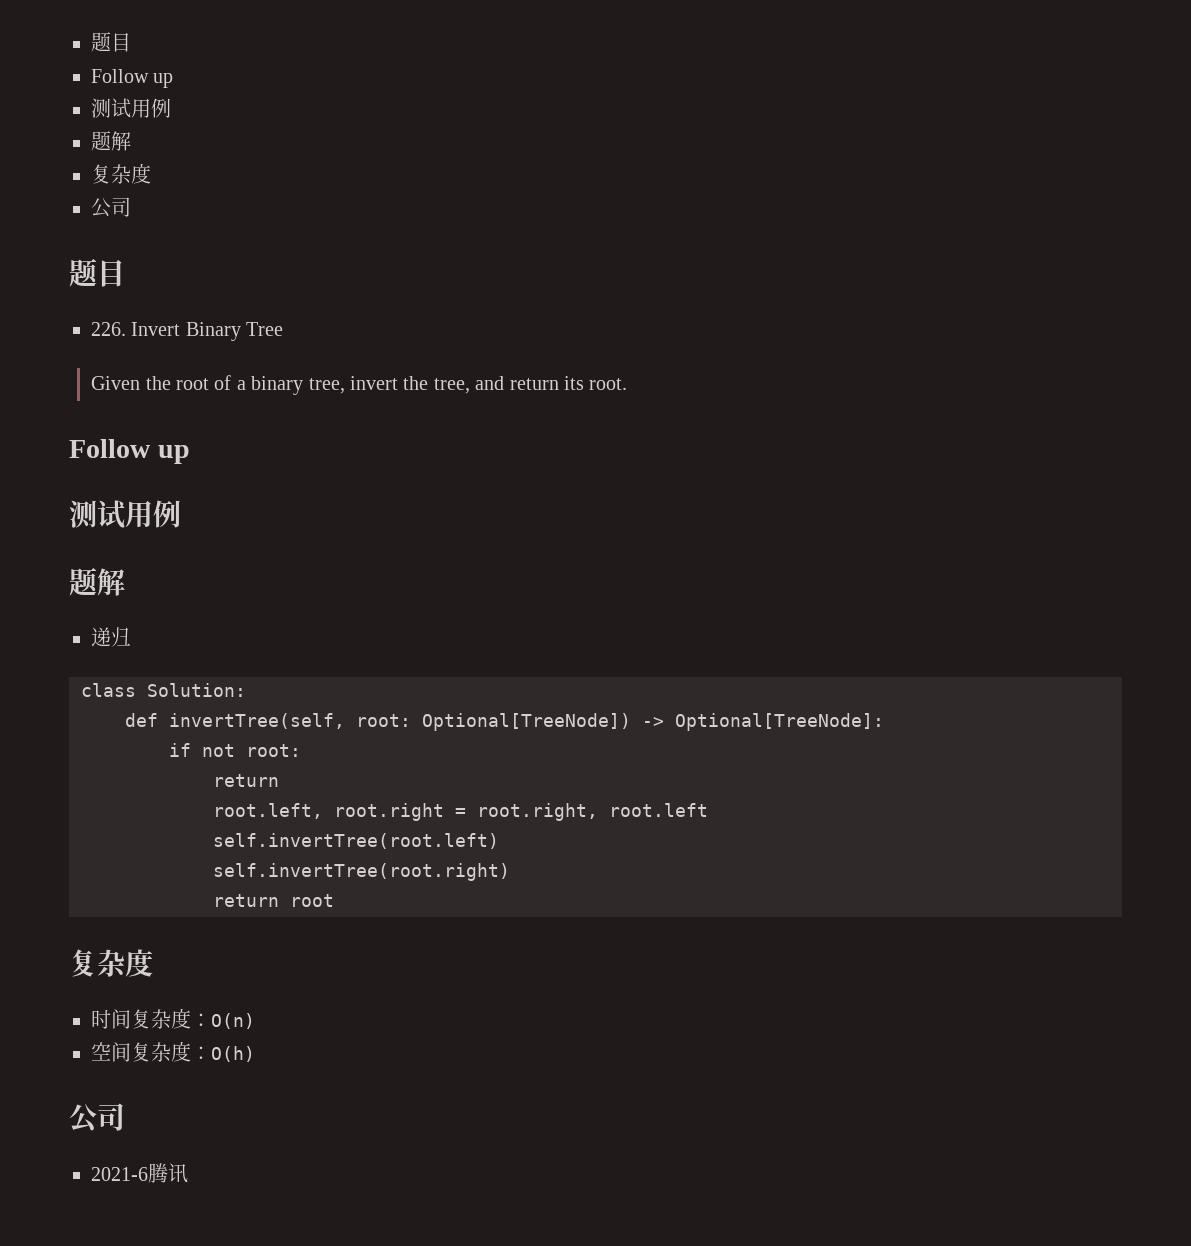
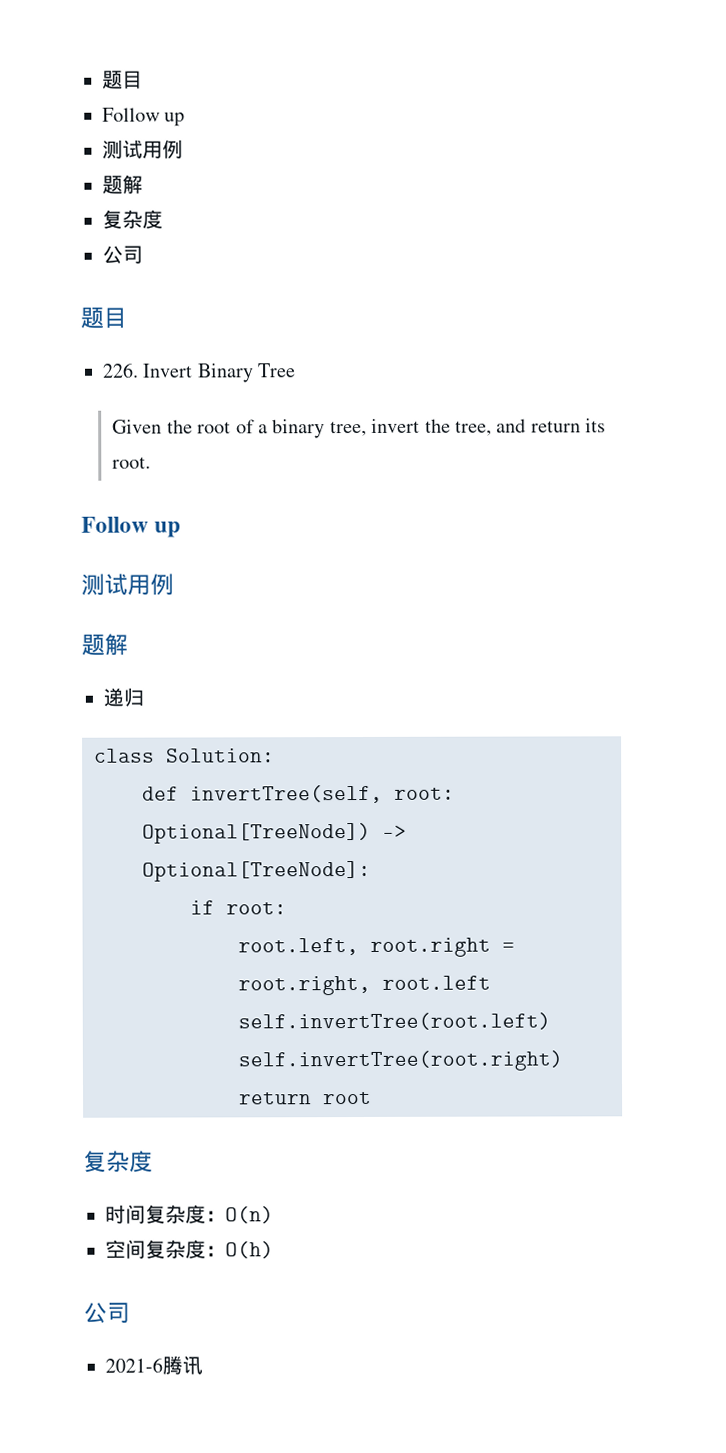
[202,744,301,757] [213,774,279,787] not root: // return -> [226,902,287,915] root:

